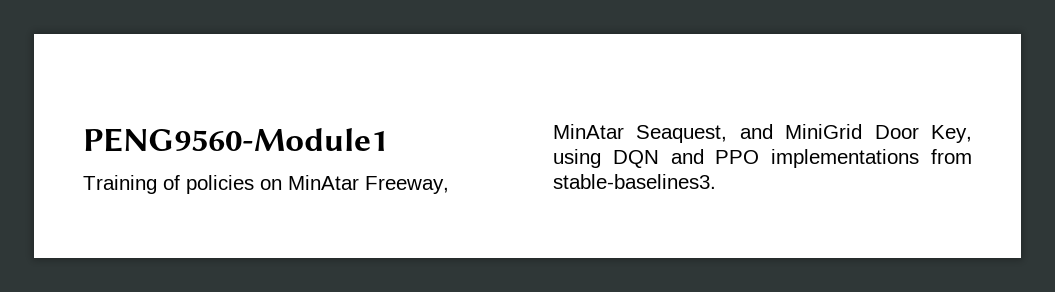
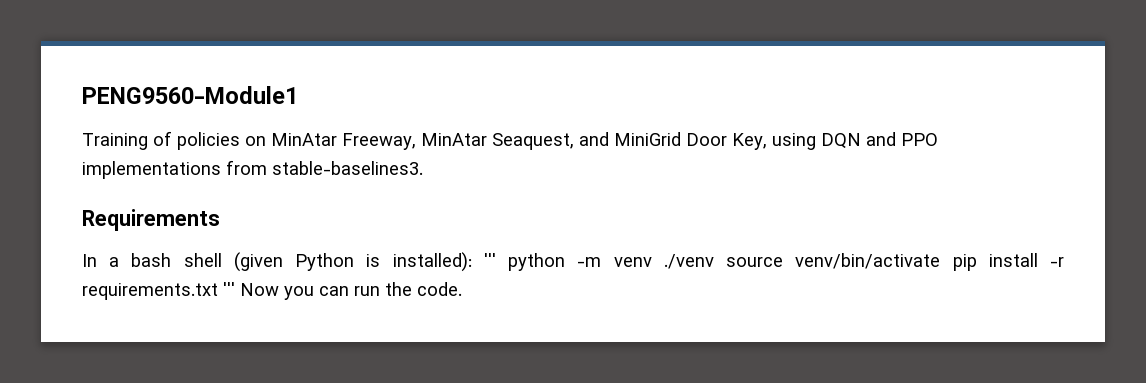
(716, 181) none -> [82,209,220,231] [82,252,1065,272] [82,282,462,300] // Requirements // In a bash shell (given Python is installed): ''' python -m venv ./venv source venv/bin/activate pip install -r requirements.txt ''' Now you can run the code.

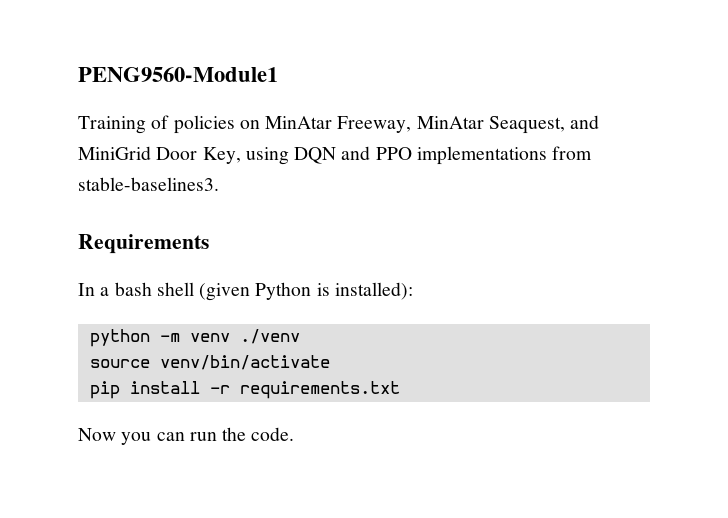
[483,253,496,267] ''' -> (413, 291) //
(714, 261) none -> (300, 336) //
(941, 261) none -> (330, 362) //
[223,282,235,296] ''' -> (400, 390) //

